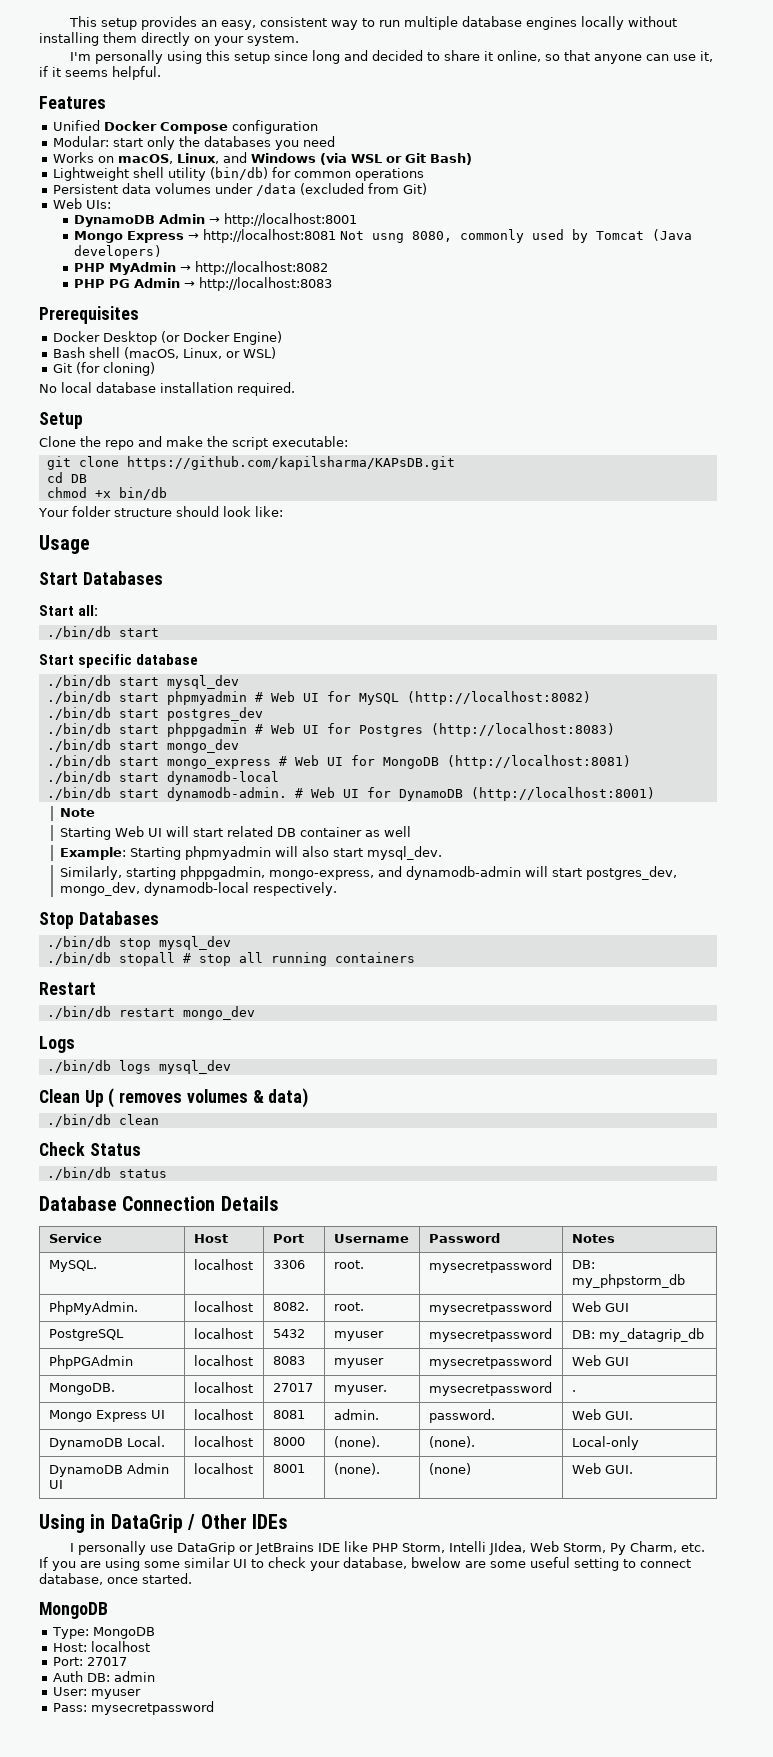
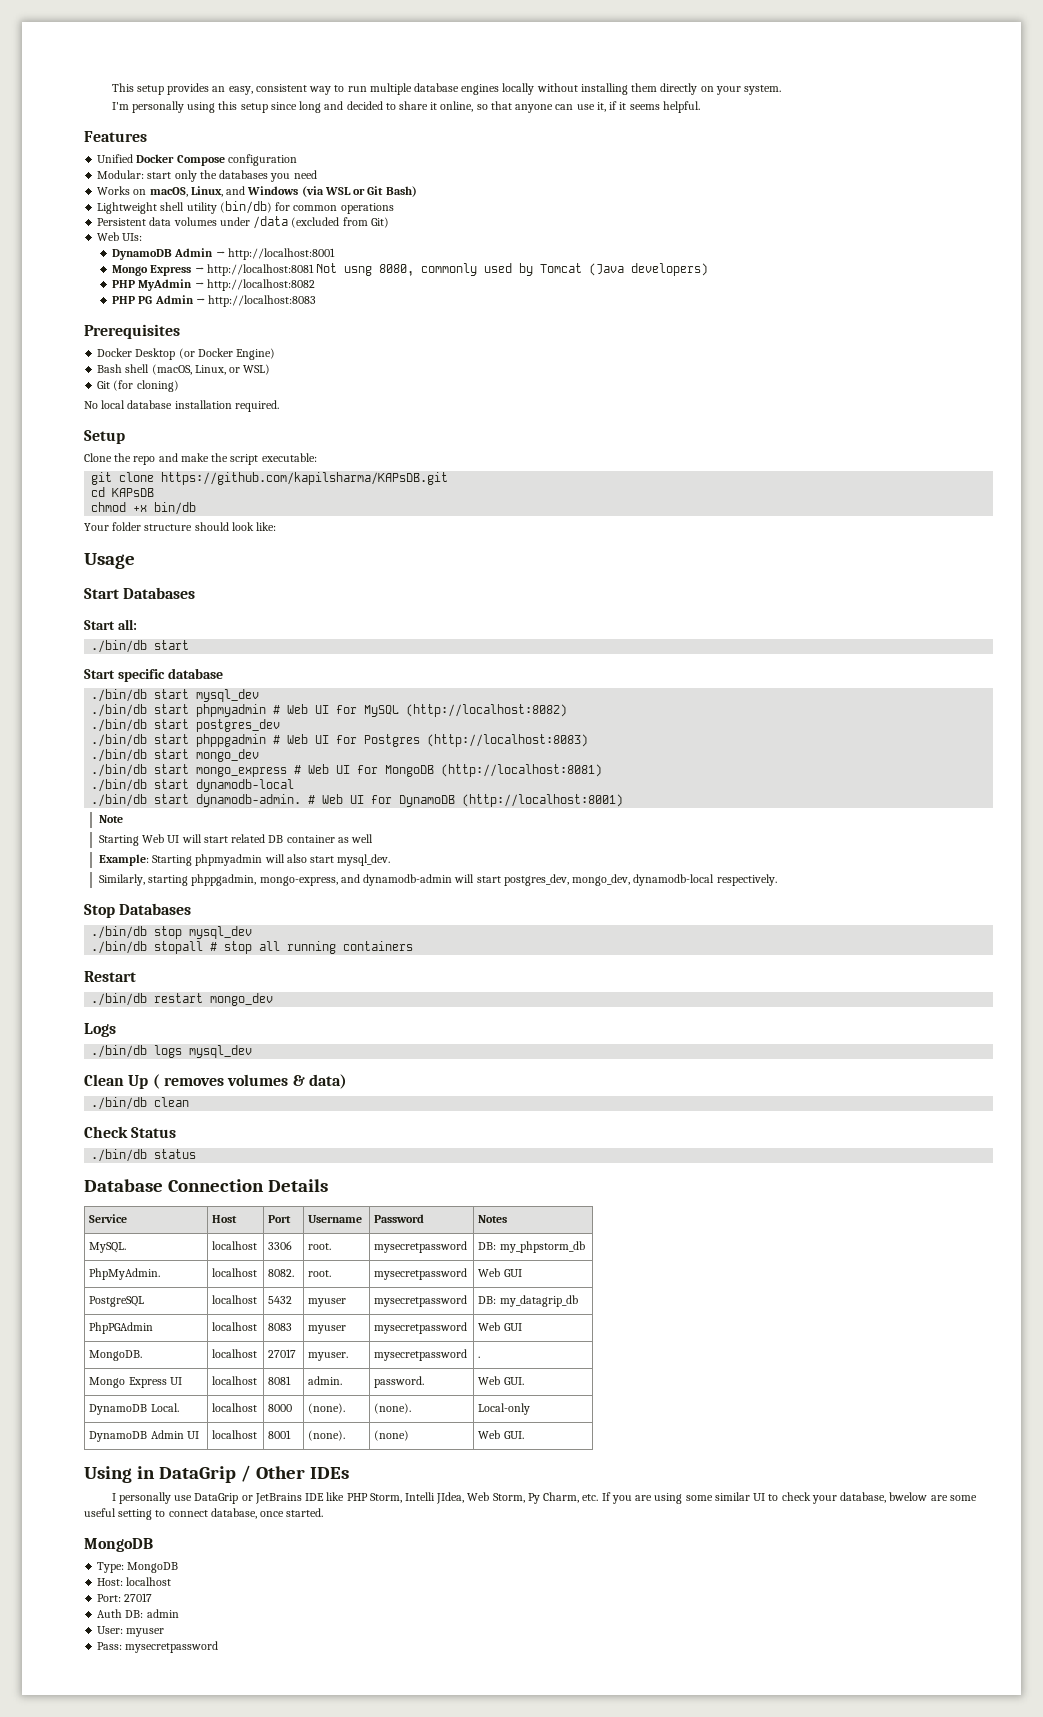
[70,474,87,483] DB -> [112,488,155,497] KAPsDB

